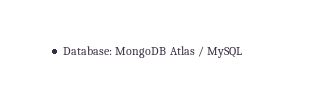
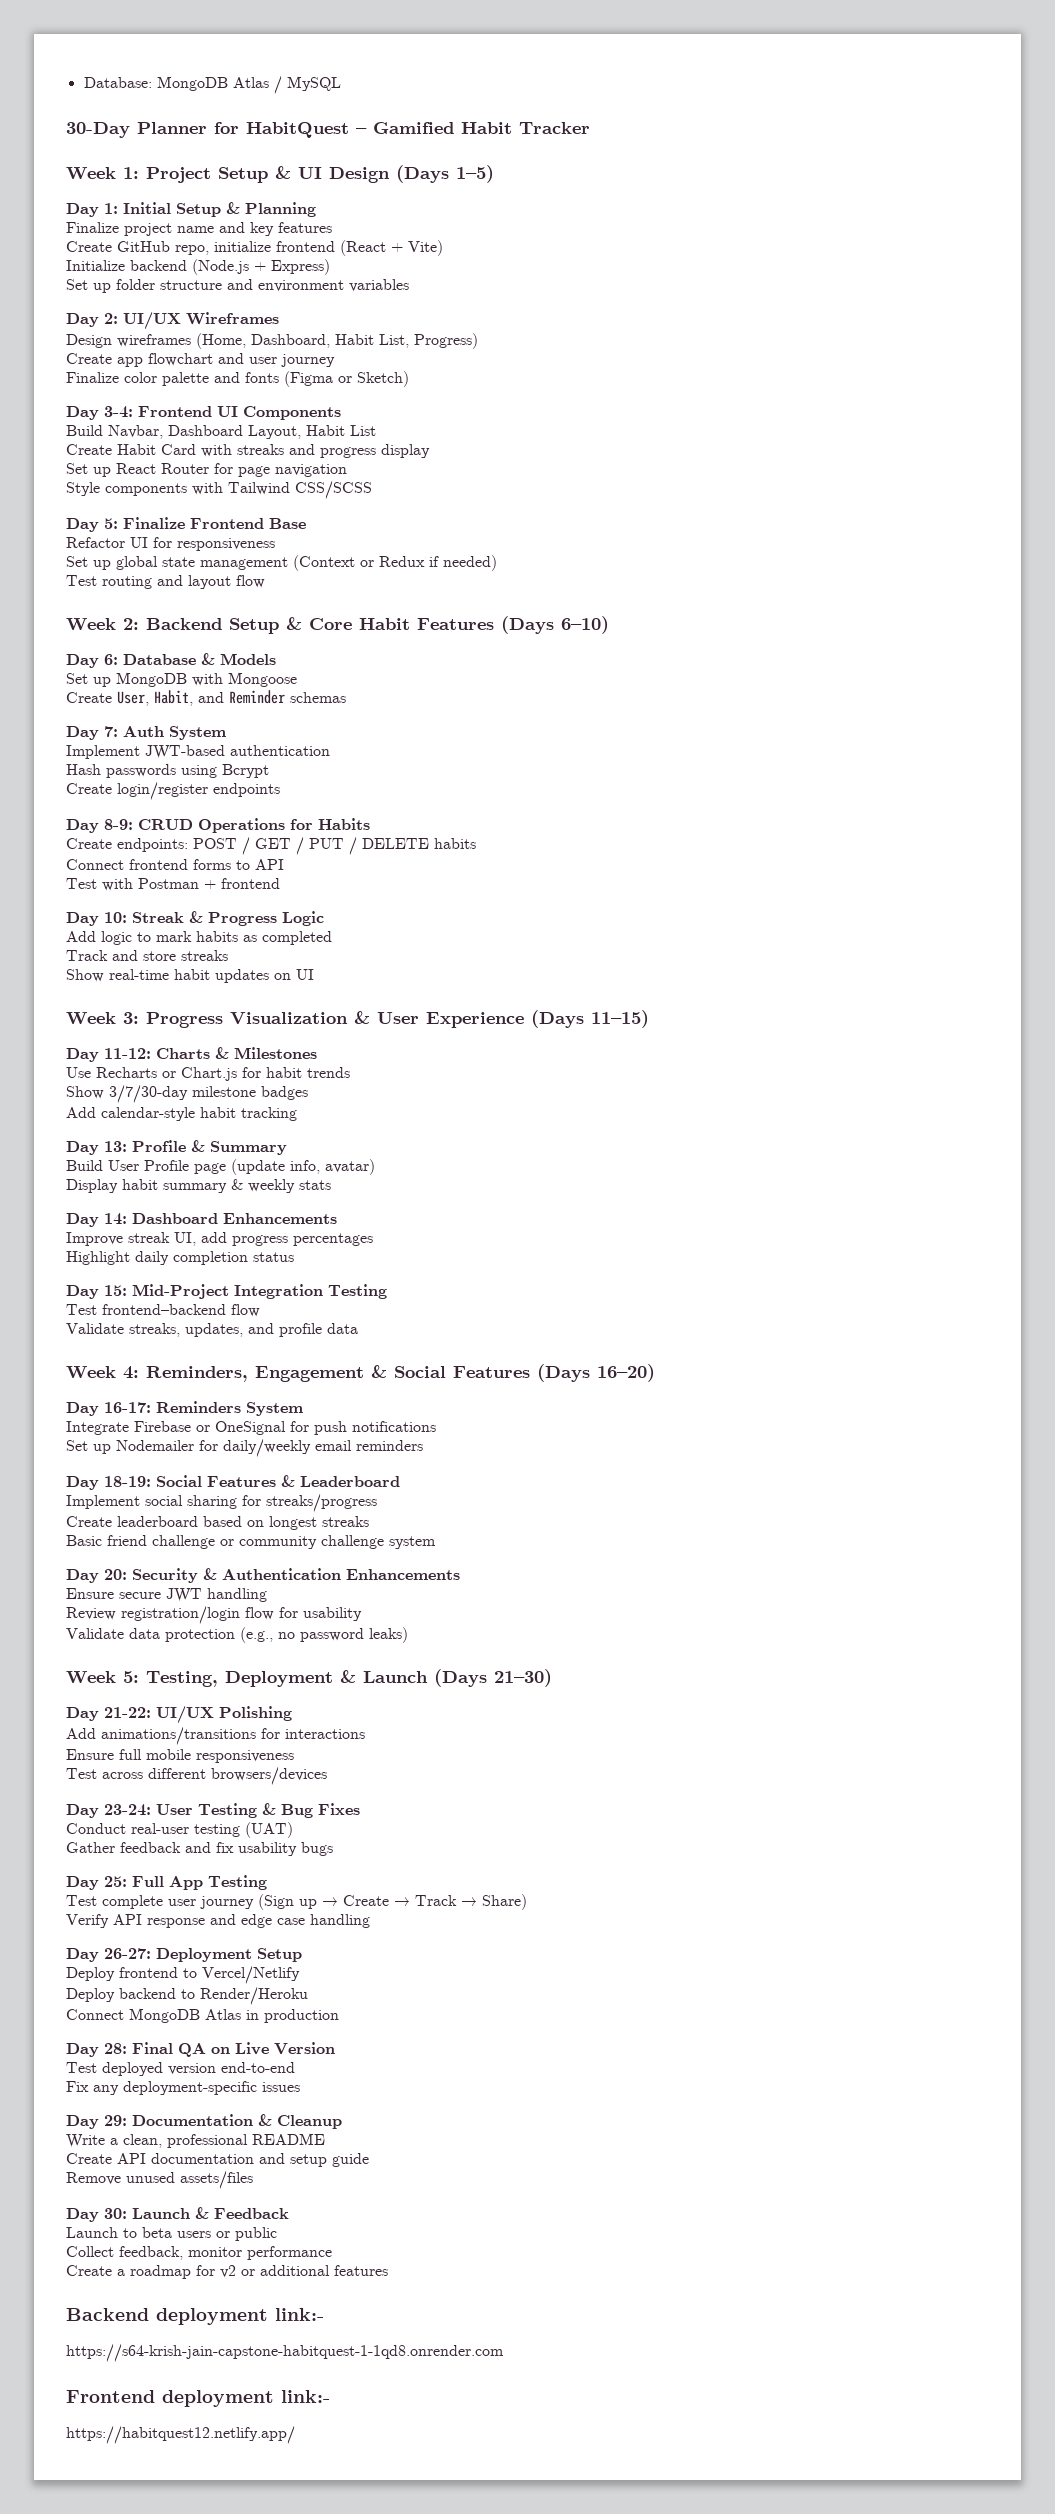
(243, 52) none -> [66,122,590,138] [66,165,494,183] [66,202,316,217] [66,222,332,236] [66,240,443,256] [66,259,330,275] [66,279,409,293] [66,312,279,330] [66,333,478,349] [66,353,335,367] [66,371,409,387] [66,406,341,420] [66,425,376,439] [66,444,430,458] [66,463,347,477] [66,481,372,499] [66,517,306,532] [66,537,275,551] [66,555,497,571] [66,575,265,589] [66,616,609,634] [66,653,276,668] [66,672,297,687] [66,690,346,706] [66,726,226,740] [66,745,330,759] [66,764,269,778] [66,782,280,800] [66,818,370,833] [66,837,476,855] [66,859,284,870] [66,878,280,891] [66,911,324,926] [66,931,332,945] [66,950,228,961] [66,969,314,983] [66,1010,649,1028] [66,1047,317,1062] [66,1067,350,1081] [66,1085,308,1103] [66,1107,297,1121] [66,1140,287,1155] [66,1159,375,1175] [66,1179,331,1193] [66,1213,337,1227] [66,1232,373,1246] [66,1251,294,1265] [66,1284,387,1299] [66,1304,260,1317] [66,1323,358,1337] [66,1364,655,1382] [66,1401,303,1416] [66,1421,436,1435] [66,1439,423,1457] [66,1475,400,1490] [66,1494,377,1512] [66,1516,369,1530] [66,1535,436,1549] [66,1568,460,1583] [66,1588,267,1602] [66,1606,362,1624] [66,1627,408,1643] [66,1669,552,1687] [66,1706,292,1724] [66,1727,365,1745] [66,1749,294,1763] [66,1767,327,1785] [66,1803,360,1818] [66,1822,293,1838] [66,1842,333,1856] [66,1875,267,1890] [66,1894,527,1910] [66,1914,370,1928] [66,1948,302,1962] [66,1966,300,1984] [66,1987,308,2005] [66,2008,339,2023] [66,2042,335,2057] [66,2062,295,2076] [66,2081,300,2095] [66,2114,342,2129] [66,2133,325,2148] [66,2153,369,2167] [66,2171,253,2189] [66,2207,289,2222] [66,2227,277,2241] [66,2246,332,2260] [66,2265,388,2279] [66,2308,324,2325] [66,2344,504,2362] [66,2390,330,2407] [66,2426,295,2444] // 30-Day Planner for HabitQuest – Gamified Habit Tracker // Week 1: Project Setup & UI Design (Days 1–5) // Day 1: Initial Setup & Planning // Finalize project name and key features // Create GitHub repo, initialize frontend (React + Vite) // Initialize backend (Node.js + Express) // Set up folder structure and environment variables // Day 2: UI/UX Wireframes // Design wireframes (Home, Dashboard, Habit List, Progress) // Create app flowchart and user journey // Finalize color palette and fonts (Figma or Sketch) // Day 3-4: Frontend UI Components // Build Navbar, Dashboard Layout, Habit List // Create Habit Card with streaks and progress display // Set up React Router for page navigation // Style components with Tailwind CSS/SCSS // Day 5: Finalize Frontend Base // Refactor UI for responsiveness // Set up global state management (Context or Redux if needed) // Test routing and layout flow // Week 2: Backend Setup & Core Habit Features (Days 6–10) // Day 6: Database & Models // Set up MongoDB with Mongoose // Create User, Habit, and Reminder schemas // Day 7: Auth System // Implement JWT-based authentication // Hash passwords using Bcrypt // Create login/register endpoints // Day 8-9: CRUD Operations for Habits // Create endpoints: POST / GET / PUT / DELETE habits // Connect frontend forms to API // Test with Postman + frontend // Day 10: Streak & Progress Logic // Add logic to mark habits as completed // Track and store streaks // Show real-time habit updates on UI // Week 3: Progress Visualization & User Experience (Days 11–15) // Day 11-12: Charts & Milestones // Use Recharts or Chart.js for habit trends // Show 3/7/30-day milestone badges // Add calendar-style habit tracking // Day 13: Profile & Summary // Build User Profile page (update info, avatar) // Display habit summary & weekly stats // Day 14: Dashboard Enhancements // Improve streak UI, add progress percentages // Highlight daily completion status // Day 15: Mid-Project Integration Testing // Test frontend–backend flow // Validate streaks, updates, and profile data // Week 4: Reminders, Engagement & Social Features (Days 16–20) // Day 16-17: Reminders System // Integrate Firebase or OneSignal for push notifications // Set up Nodemailer for daily/weekly email reminders // Day 18-19: Social Features & Leaderboard // Implement social sharing for streaks/progress // Create leaderboard based on longest streaks // Basic friend challenge or community challenge system // Day 20: Security & Authentication Enhancements // Ensure secure JWT handling // Review registration/login flow for usability // Validate data protection (e.g., no password leaks) // Week 5: Testing, Deployment & Launch (Days 21–30) // Day 21-22: UI/UX Polishing // Add animations/transitions for interactions // Ensure full mobile responsiveness // Test across different browsers/devices // Day 23-24: User Testing & Bug Fixes // Conduct real-user testing (UAT) // Gather feedback and fix usability bugs // Day 25: Full App Testing // Test complete user journey (Sign up → Create → Track → Share) // Verify API response and edge case handling // Day 26-27: Deployment Setup // Deploy frontend to Vercel/Netlify // Deploy backend to Render/Heroku // Connect MongoDB Atlas in production // Day 28: Final QA on Live Version // Test deployed version end-to-end // Fix any deployment-specific issues // Day 29: Documentation & Cleanup // Write a clean, professional README // Create API documentation and setup guide // Remove unused assets/files // Day 30: Launch & Feedback // Launch to beta users or public // Collect feedback, monitor performance // Create a roadmap for v2 or additional features // Backend deployment link:- // https://s64-krish-jain-capstone-habitquest-1-1qd8.onrender.com // Frontend deployment link:- // https://habitquest12.netlify.app/

